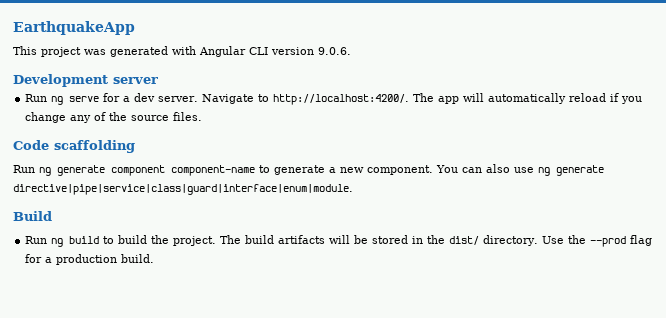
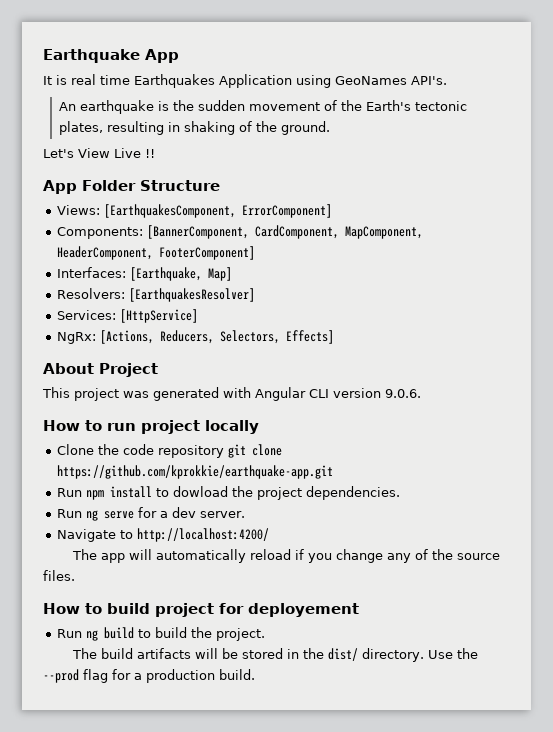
[13,21,135,35] EarthquakeApp -> [43,49,179,63] [43,74,447,88] [58,100,467,114] [58,121,330,135] [43,148,155,158] [43,180,220,194] [57,204,333,218] [57,225,424,239] [57,246,256,260] [57,267,233,281] [57,288,256,302] [57,309,199,323] [57,330,335,344] [43,363,158,377] Earthquake App // It is real time Earthquakes Application using GeoNames API's. // An earthquake is the sudden movement of the Earth's tectonic plates, resulting in shaking of the ground. // Let's View Live !! // App Folder Structure // Views: [EarthquakesComponent, ErrorComponent] // Components: [BannerComponent, CardComponent, MapComponent, HeaderComponent, FooterComponent] // Interfaces: [Earthquake, Map] // Resolvers: [EarthquakesResolver] // Services: [HttpService] // NgRx: [Actions, Reducers, Selectors, Effects] // About Project
[13,74,158,87] Development server -> [43,420,259,434] [57,444,283,458] [57,465,334,479] [57,486,401,500] How to run project locally // Clone the code repository git clone https://github.com/kprokkie/earthquake-app.git // Run npm install to dowload the project dependencies.
(199, 99) none -> (246, 514) //
[273,94,410,105] http://localhost:4200/. -> [137,528,270,542] http://localhost:4200/ //
[13,140,135,153] [13,164,604,176] [13,184,353,195] [13,211,52,221] Code scaffolding // Run ng generate component component-name to generate a new component. You can also use ng generate directive|pipe|service|class|guard|interface|enum|module. // Build -> [43,603,359,617] How to build project for deployement
(217, 241) none -> (266, 634) //

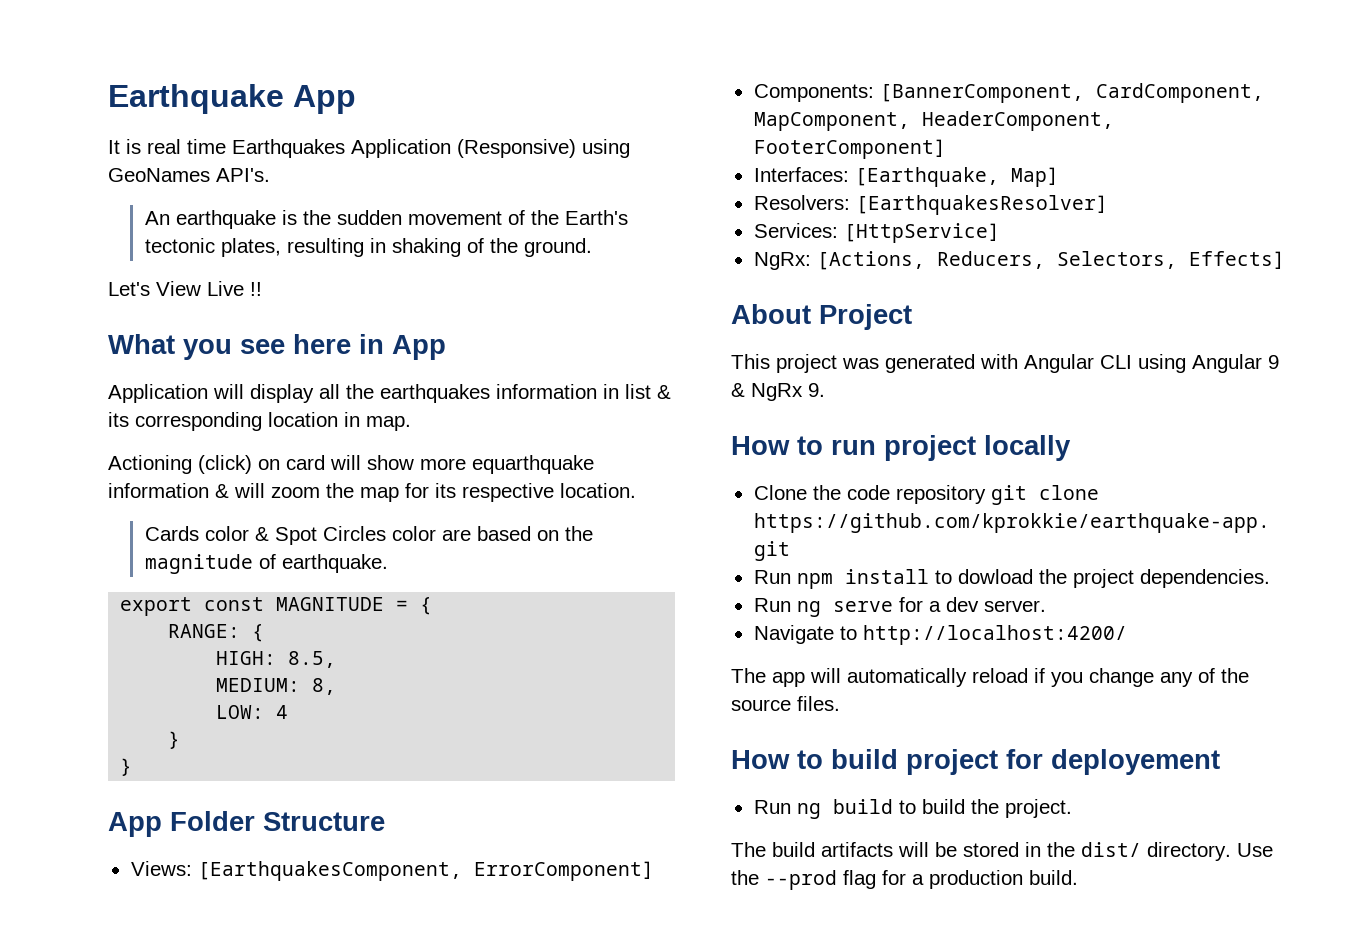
(292, 81) none -> [457,139,576,158] (Responsive)
(155, 153) none -> [108,334,446,360] [108,384,671,403] [108,412,411,431] [108,455,594,474] [108,483,636,502] [144,526,593,545] [144,554,388,574] [120,597,433,616] [168,624,265,642] [216,651,337,668] [216,678,337,695] [216,705,289,719] [168,731,181,749] [120,758,133,776] // What you see here in App // Application will display all the earthquakes information in list & its corresponding location in map. // Actioning (click) on card will show more equarthquake information & will zoom the map for its respective location. // Cards color & Spot Circles color are based on the magnitude of earthquake. // export const MAGNITUDE = { // RANGE: { // HIGH: 8.5, // MEDIUM: 8, // LOW: 4 // } // }
[333,388,421,398] version 9.0.6. -> [1138,354,1279,373] [731,383,825,401] using Angular 9 & NgRx 9.

